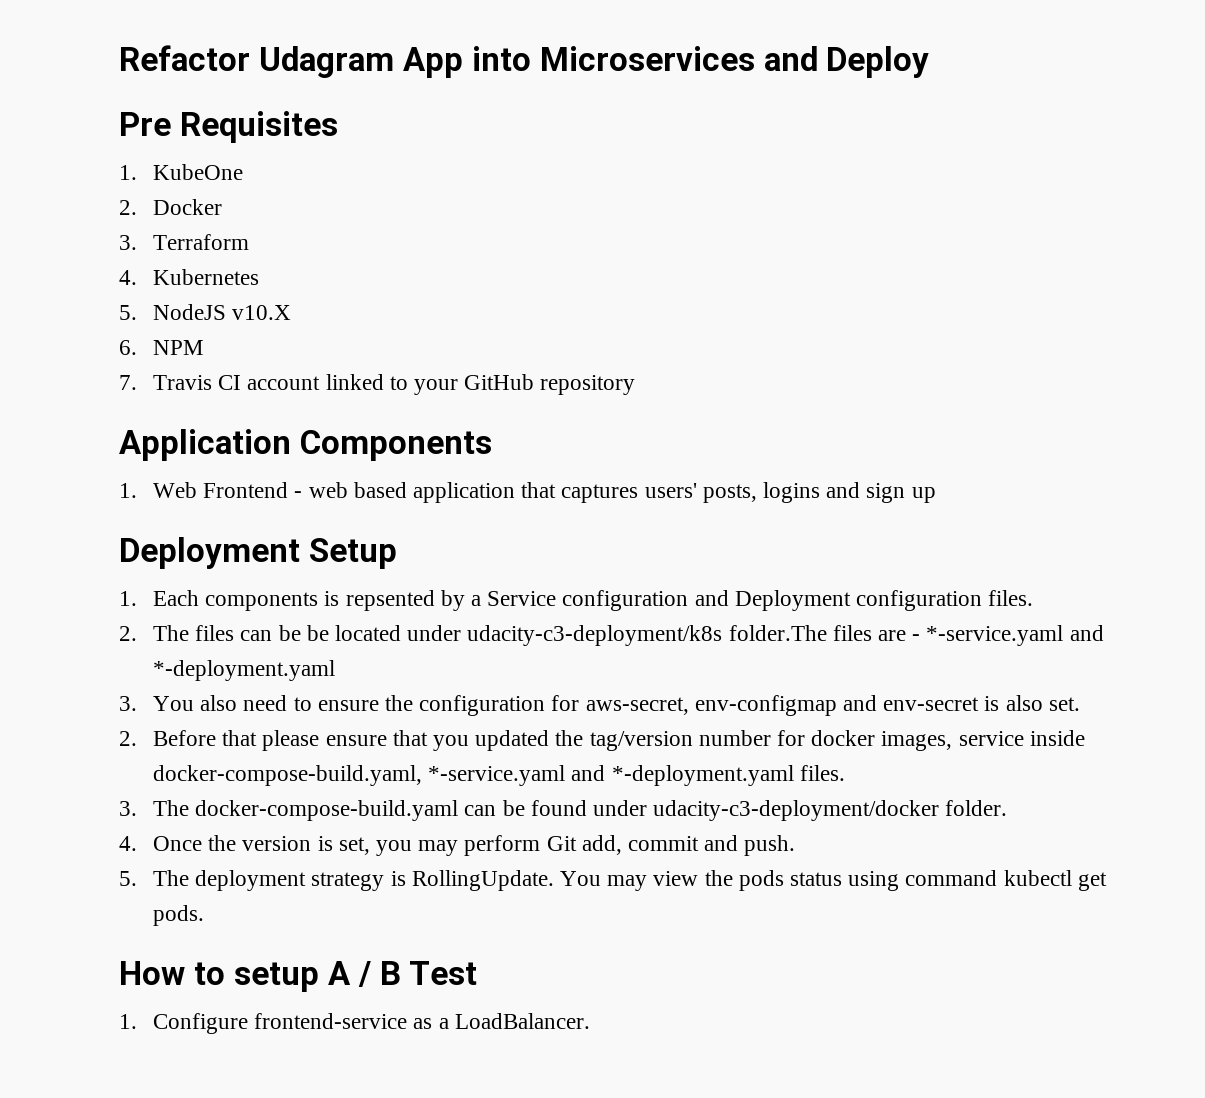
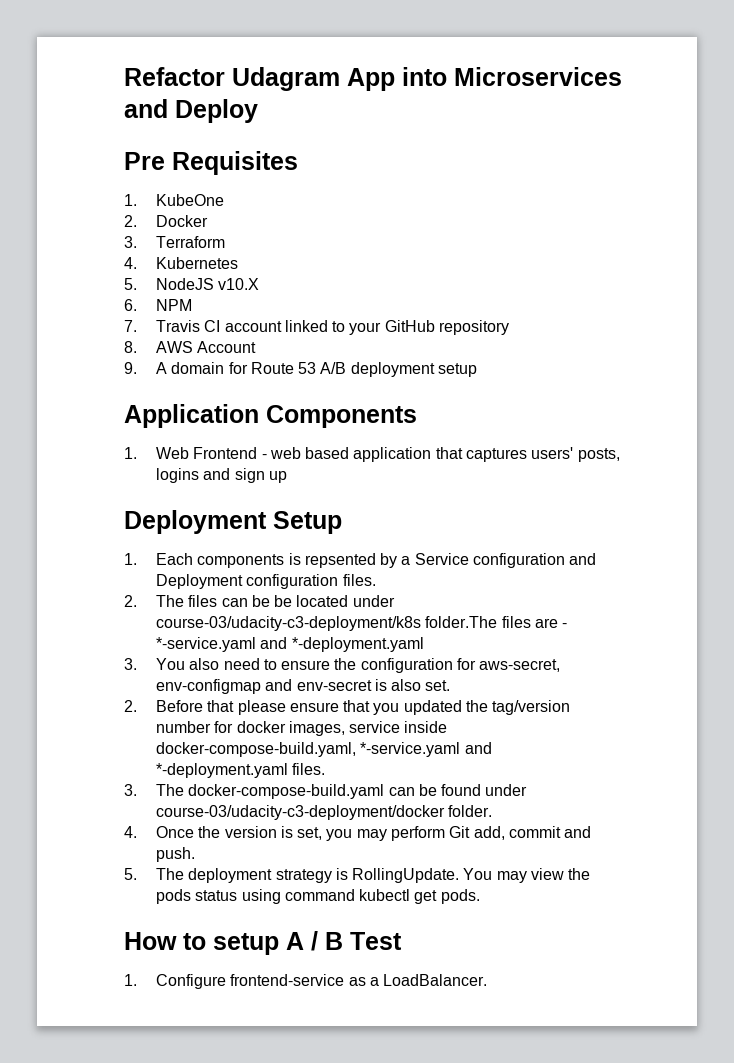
(636, 385) none -> [124,341,257,353] [124,362,478,377] // 8. AWS Account // 9. A domain for Route 53 A/B deployment setup
[467,625,723,646] udacity-c3-deployment/k8s -> [155,616,421,631] course-03/udacity-c3-deployment/k8s
[653,800,940,821] udacity-c3-deployment/docker -> [155,805,445,820] course-03/udacity-c3-deployment/docker

